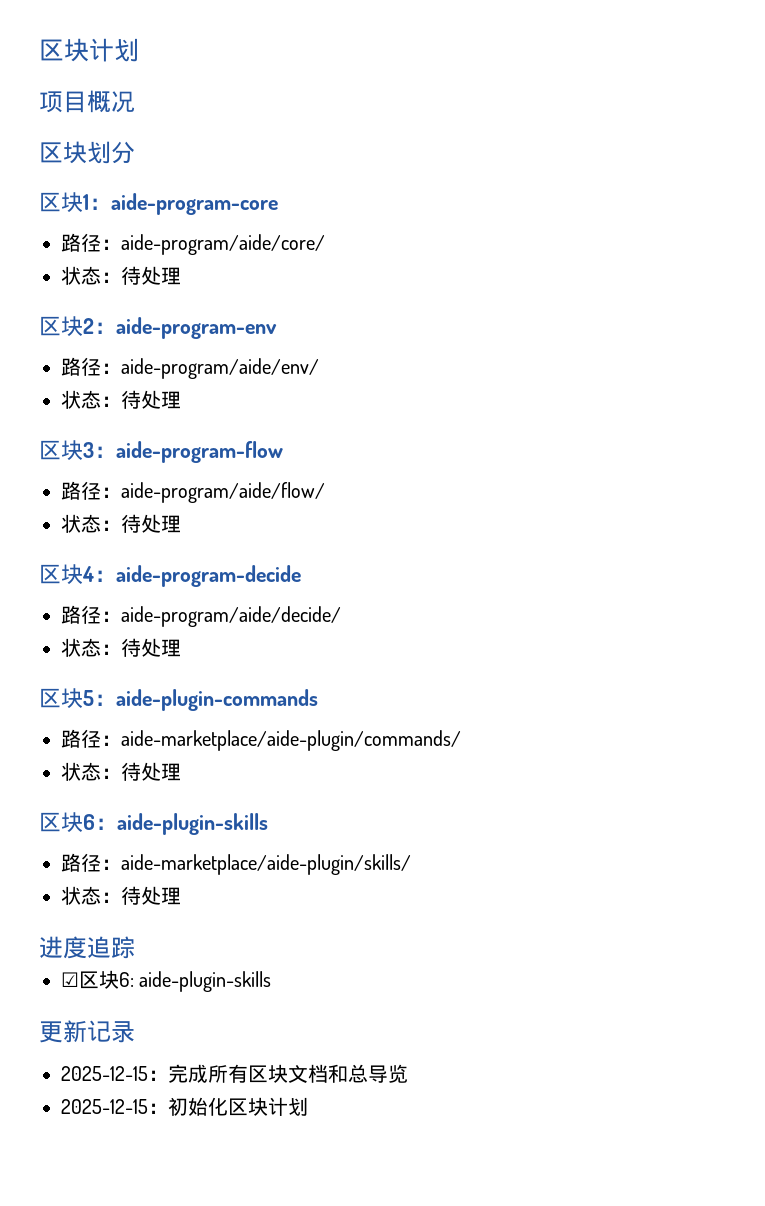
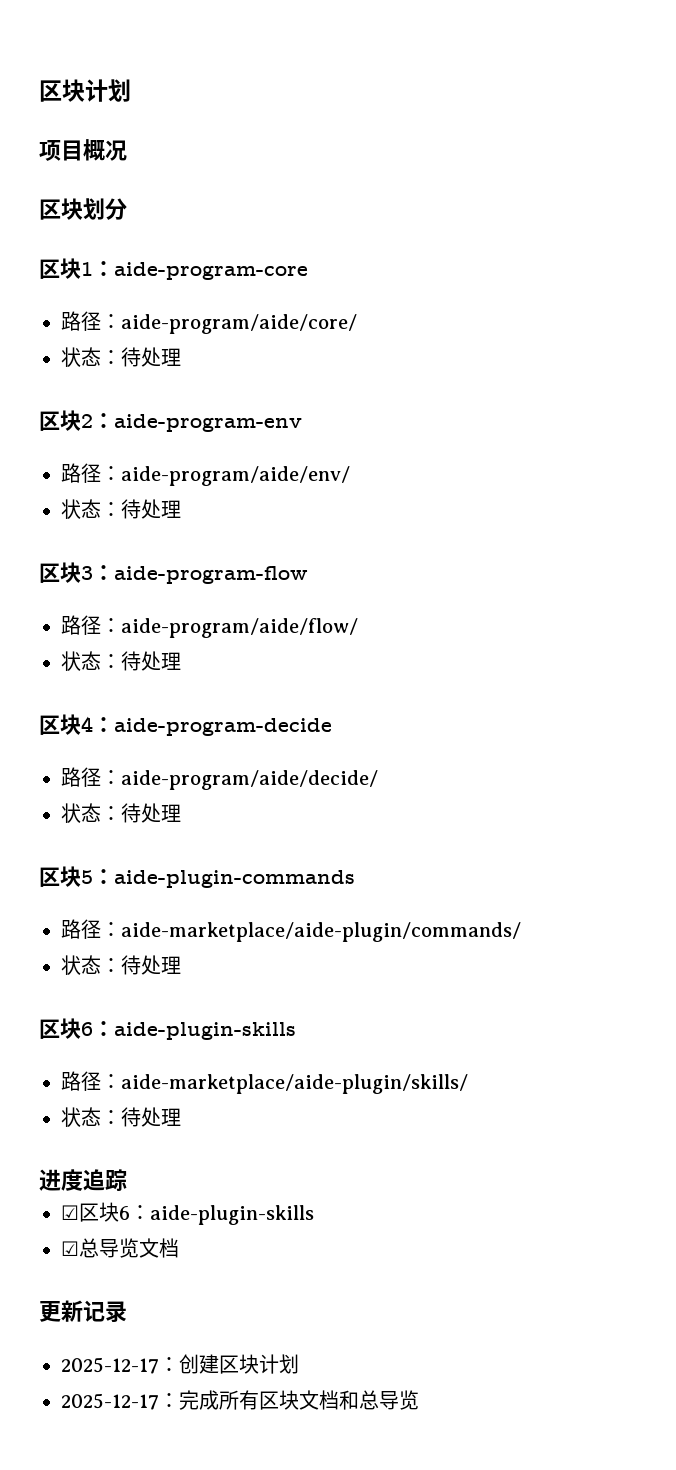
[119,971,272,992] 6: aide-plugin-skills -> [119,1205,314,1225] [61,1238,179,1258] 6：aide-plugin-skills // ☑总导览文档
[61,1066,148,1081] 2025-12-15 -> [61,1354,299,1374] [61,1393,159,1410] 2025-12-17：创建区块计划 // 2025-12-17
[61,1097,308,1116] // 2025-12-15：初始化区块计划 -> (419, 1400) none

